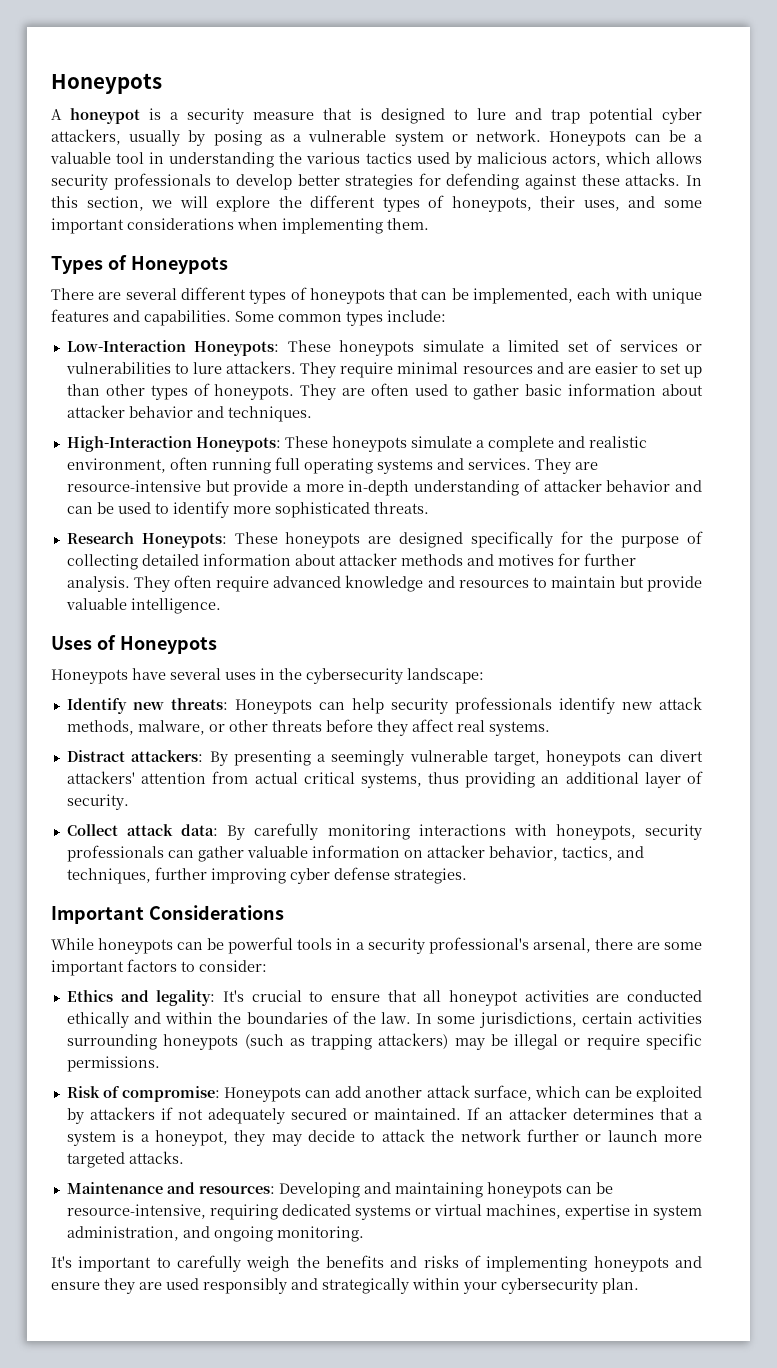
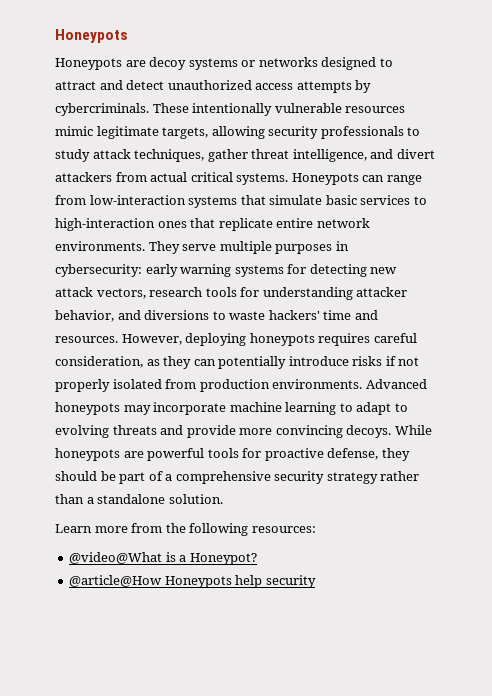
[51,73,162,94] [51,108,702,124] [51,129,703,146] [50,152,702,168] [51,173,702,190] [51,195,703,212] [51,218,429,234] [51,255,228,274] [51,287,702,304] [51,309,446,326] [66,339,702,356] [65,361,702,378] [66,383,704,400] [66,405,312,422] [66,436,647,452] [66,457,598,474] [66,479,702,496] [66,501,429,518] [66,531,703,548] [66,553,636,570] [66,575,702,592] [65,598,221,614] [51,635,217,654] [51,668,484,684] [66,697,702,714] [66,719,550,736] [66,750,703,766] [66,771,703,788] [66,794,129,810] [66,823,703,840] [66,845,644,862] [66,867,467,884] [51,905,284,924] [51,937,703,954] [51,959,267,976] [66,990,703,1006] [66,1011,703,1028] [66,1033,702,1050] [66,1056,160,1072] [66,1085,702,1102] [66,1107,702,1124] [66,1129,702,1146] [66,1151,184,1168] [66,1182,613,1198] [66,1204,702,1220] [66,1226,364,1242] [51,1255,702,1272] [51,1278,639,1294] Honeypots // A honeypot is a security measure that is designed to lure and trap potential cyber attackers, usually by posing as a vulnerable system or network. Honeypots can be a valuable tool in understanding the various tactics used by malicious actors, which allows security professionals to develop better strategies for defending against these attacks. In this section, we will explore the different types of honeypots, their uses, and some important considerations when implementing them. // Types of Honeypots // There are several different types of honeypots that can be implemented, each with unique features and capabilities. Some common types include: // Low-Interaction Honeypots: These honeypots simulate a limited set of services or vulnerabilities to lure attackers. They require minimal resources and are easier to set up than other types of honeypots. They are often used to gather basic information about attacker behavior and techniques. // High-Interaction Honeypots: These honeypots simulate a complete and realistic environment, often running full operating systems and services. They are resource-intensive but provide a more in-depth understanding of attacker behavior and can be used to identify more sophisticated threats. // Research Honeypots: These honeypots are designed specifically for the purpose of collecting detailed information about attacker methods and motives for further analysis. They often require advanced knowledge and resources to maintain but provide valuable intelligence. // Uses of Honeypots // Honeypots have several uses in the cybersecurity landscape: // Identify new threats: Honeypots can help security professionals identify new attack methods, malware, or other threats before they affect real systems. // Distract attackers: By presenting a seemingly vulnerable target, honeypots can divert attackers' attention from actual critical systems, thus providing an additional layer of security. // Collect attack data: By carefully monitoring interactions with honeypots, security professionals can gather valuable information on attacker behavior, tactics, and techniques, further improving cyber defense strategies. // Important Considerations // While honeypots can be powerful tools in a security professional's arsenal, there are some important factors to consider: // Ethics and legality: It's crucial to ensure that all honeypot activities are conducted ethically and within the boundaries of the law. In some jurisdictions, certain activities surrounding honeypots (such as trapping attackers) may be illegal or require specific permissions. // Risk of compromise: Honeypots can add another attack surface, which can be exploited by attackers if not adequately secured or maintained. If an attacker determines that a system is a honeypot, they may decide to attack the network further or launch more targeted attacks. // Maintenance and resources: Developing and maintaining honeypots can be resource-intensive, requiring dedicated systems or virtual machines, expertise in system administration, and ongoing monitoring. // It's important to carefully weigh the benefits and risks of implementing honeypots and ensure they are used responsibly and strategically within your cybersecurity plan. -> [55,29,128,43] [55,57,393,70] [55,80,372,93] [55,103,406,116] [55,126,421,139] [55,149,435,162] [55,172,422,185] [55,195,427,208] [55,218,370,231] [55,241,349,254] [55,264,398,277] [55,287,408,300] [55,310,378,322] [55,333,417,346] [55,356,420,369] [55,379,427,392] [55,402,408,415] [55,425,432,438] [55,448,410,461] [55,471,420,484] [55,494,223,504] [55,523,316,536] [69,552,257,565] [69,575,316,588] Honeypots // Honeypots are decoy systems or networks designed to attract and detect unauthorized access attempts by cybercriminals. These intentionally vulnerable resources mimic legitimate targets, allowing security professionals to study attack techniques, gather threat intelligence, and divert attackers from actual critical systems. Honeypots can range from low-interaction systems that simulate basic services to high-interaction ones that replicate entire network environments. They serve multiple purposes in cybersecurity: early warning systems for detecting new attack vectors, research tools for understanding attacker behavior, and diversions to waste hackers' time and resources. However, deploying honeypots requires careful consideration, as they can potentially introduce risks if not properly isolated from production environments. Advanced honeypots may incorporate machine learning to adapt to evolving threats and provide more convincing decoys. While honeypots are powerful tools for proactive defense, they should be part of a comprehensive security strategy rather than a standalone solution. // Learn more from the following resources: // @video@What is a Honeypot? // @article@How Honeypots help security

